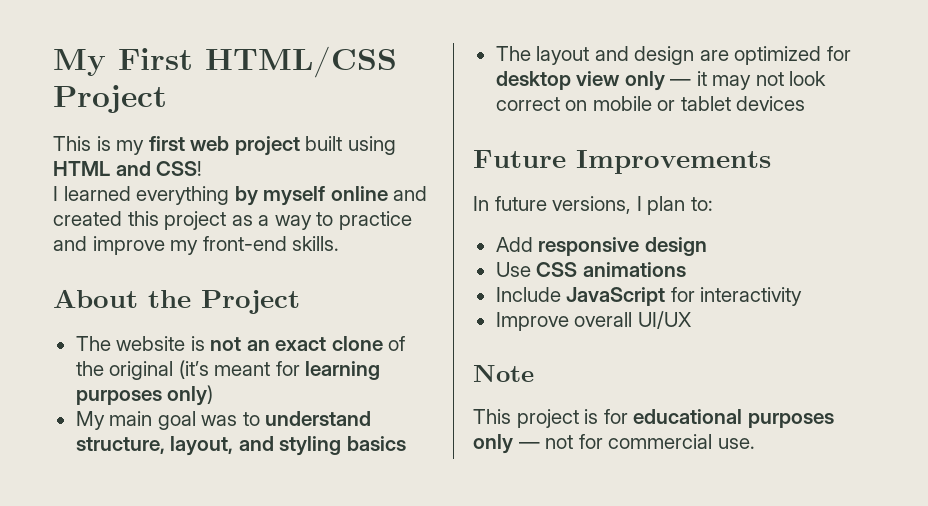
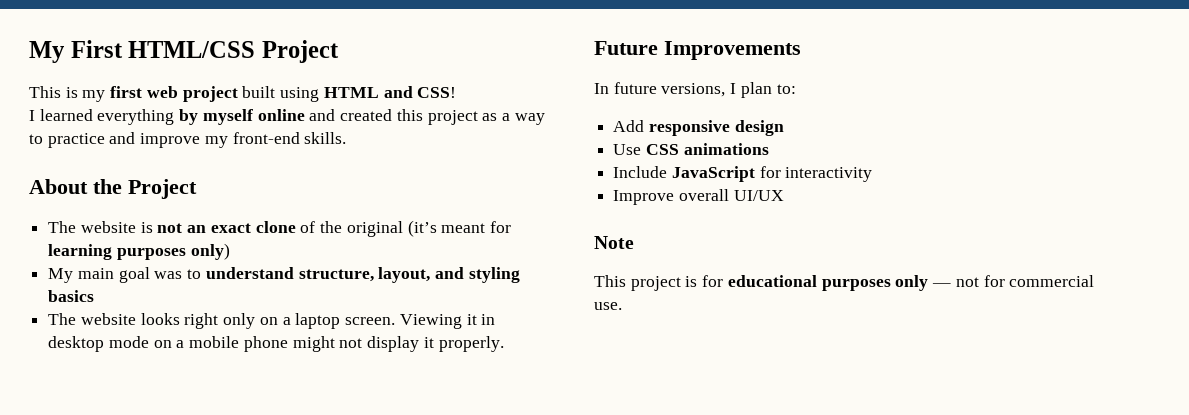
[536,46,851,65] [495,71,827,91] [495,96,806,111] layout and design are optimized for desktop view only — it may not look correct on mobile or tablet devices -> [80,313,496,329] [48,336,504,352] website looks right only on a laptop screen. Viewing it in desktop mode on a mobile phone might not display it properly.

